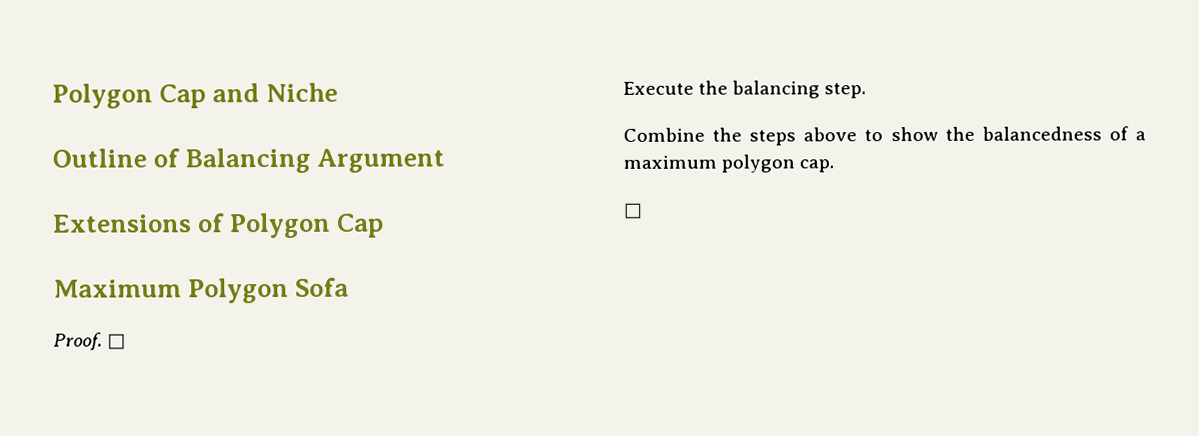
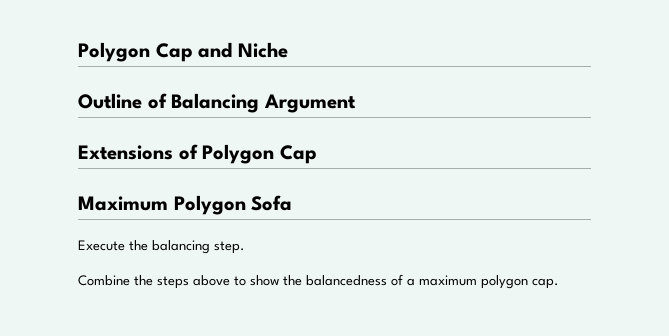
[53,332,127,351] // Proof. □ -> (293, 203) none
[623,202,643,219] // □ -> (559, 283) none

